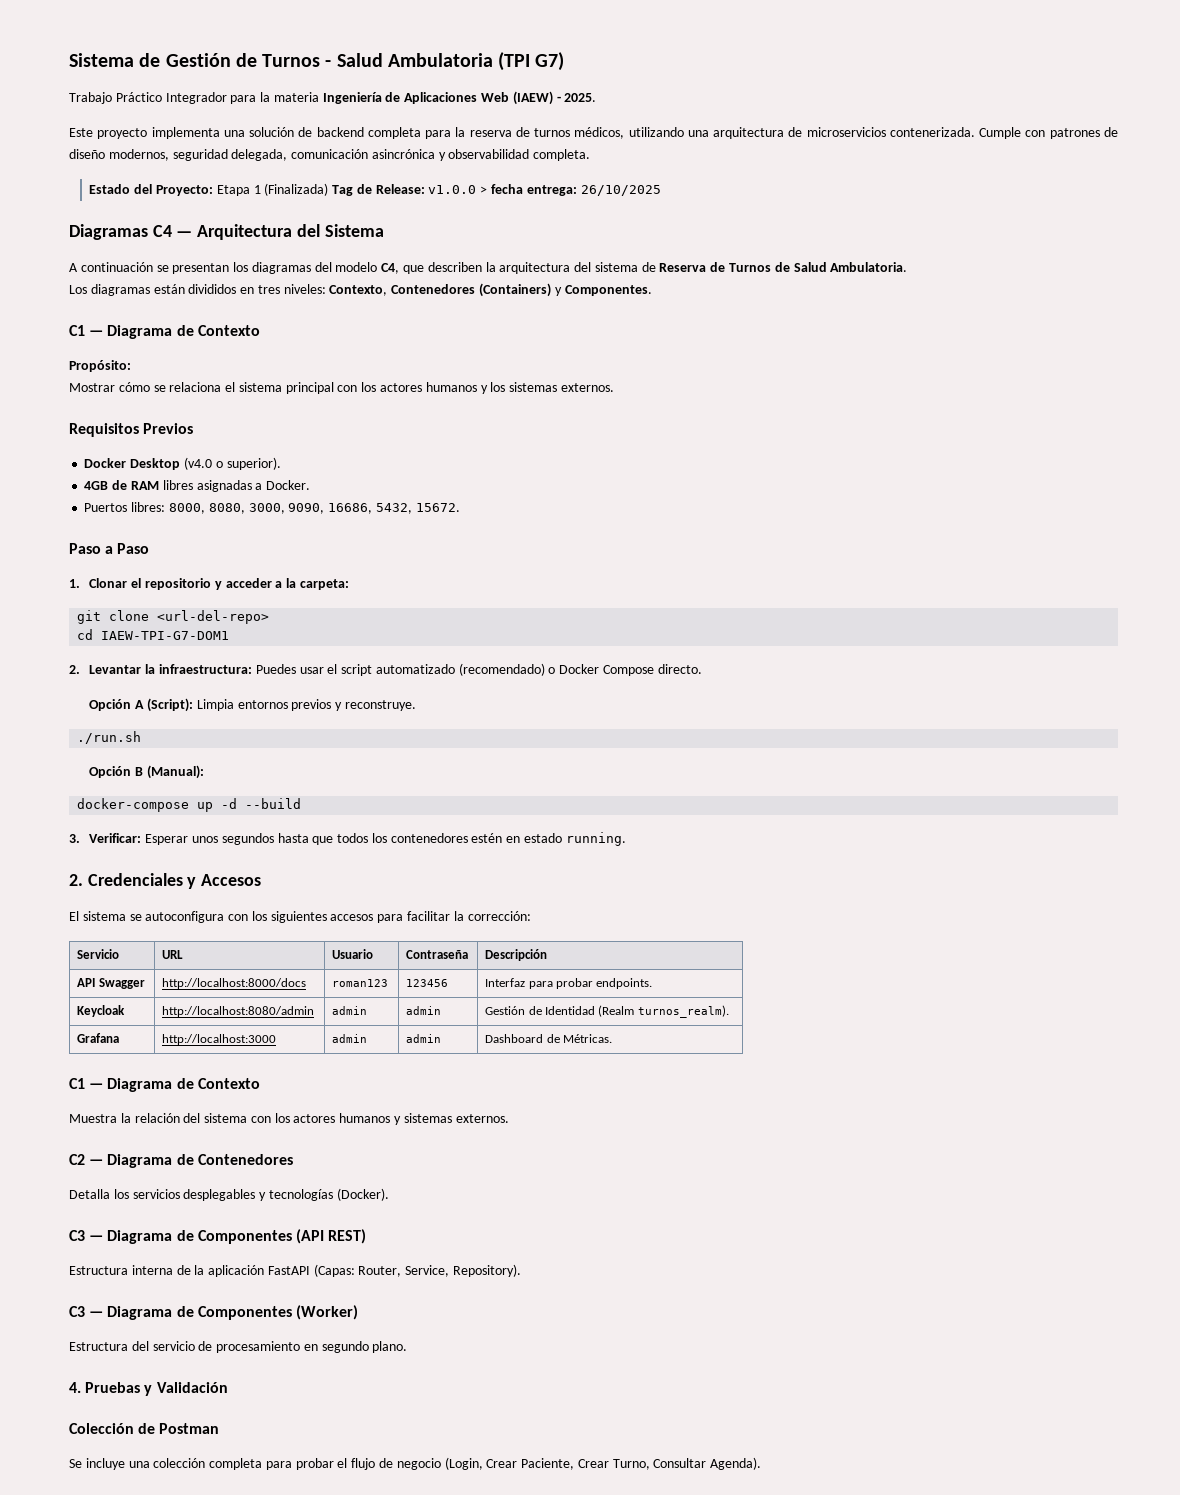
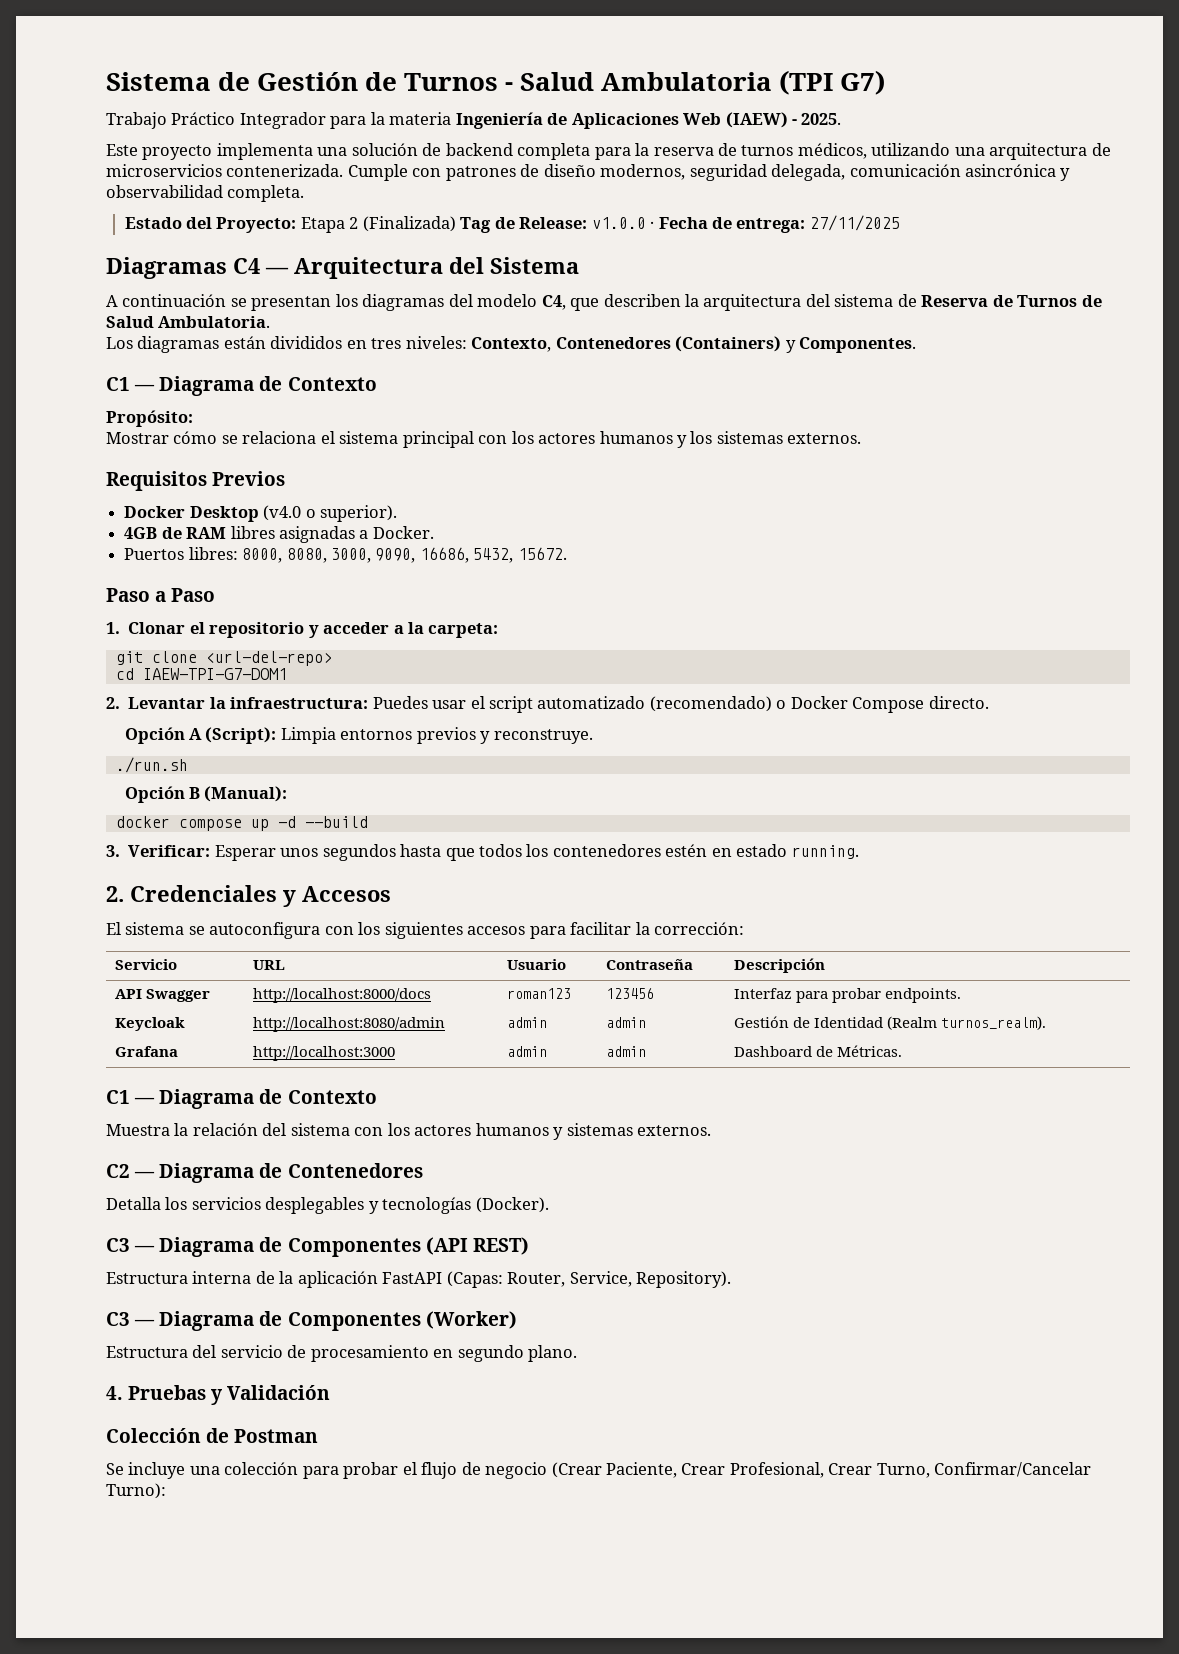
[253,185,261,194] 1 -> [349,217,359,229] 2
[480,184,661,196] > fecha entrega: 26/10/2025 -> [650,215,900,233] · Fecha de entrega: 27/11/2025
[77,798,190,812] docker-compose -> [115,816,242,831] docker compose
[209,1458,263,1470] completa -> (299, 1468) none
[444,1457,762,1470] (Login, Crear Paciente, Crear Turno, Consultar Agenda). -> [551,1462,1092,1478] [106,1483,166,1499] (Crear Paciente, Crear Profesional, Crear Turno, Confirmar/Cancelar Turno):

